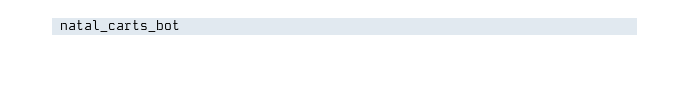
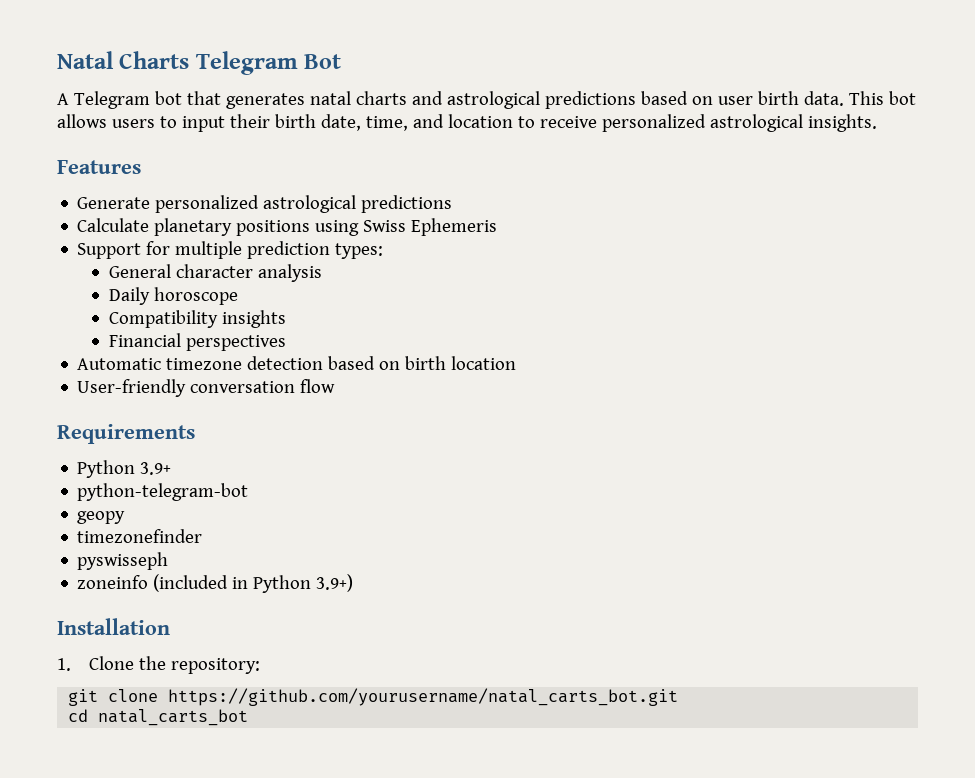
(59, 26) none -> [57,51,342,75] [57,91,916,109] [57,114,877,132] [57,160,141,174] [77,195,453,213] [77,218,498,236] [77,241,384,259] [109,264,323,282] [109,287,239,305] [109,310,287,328] [109,333,287,351] [77,356,517,370] [77,379,336,397] [57,424,195,444] [77,460,172,478] [77,483,249,501] [77,511,126,524] [77,529,203,543] [77,552,169,570] [77,574,354,593] [57,618,170,635] [57,656,260,674] [68,688,679,706] [68,709,89,722] Natal Charts Telegram Bot // A Telegram bot that generates natal charts and astrological predictions based on user birth data. This bot allows users to input their birth date, time, and location to receive personalized astrological insights. // Features // Generate personalized astrological predictions // Calculate planetary positions using Swiss Ephemeris // Support for multiple prediction types: // General character analysis // Daily horoscope // Compatibility insights // Financial perspectives // Automatic timezone detection based on birth location // User-friendly conversation flow // Requirements // Python 3.9+ // python-telegram-bot // geopy // timezonefinder // pyswisseph // zoneinfo (included in Python 3.9+) // Installation // 1. Clone the repository: // git clone https://github.com/yourusername/natal_carts_bot.git // cd

